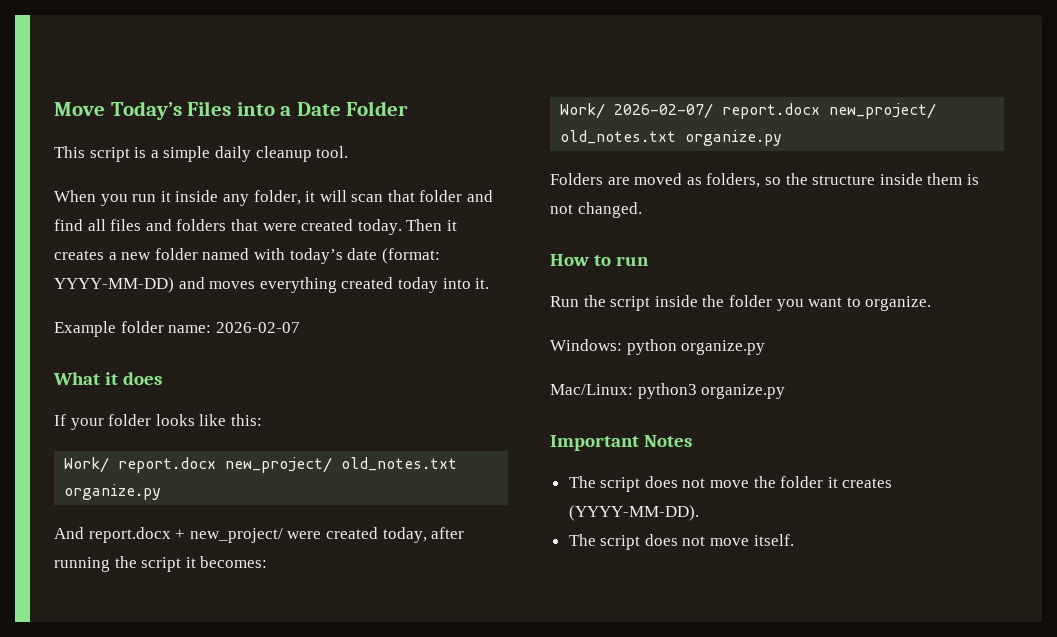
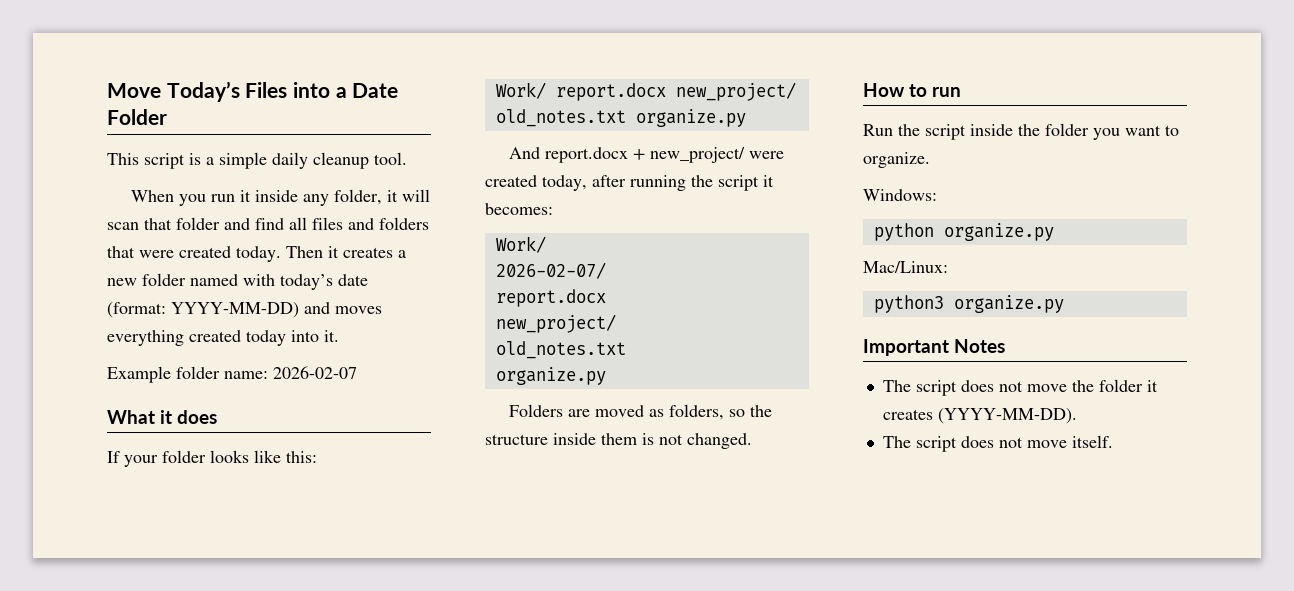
(606, 111) none -> (546, 244) //
[722,103,937,119] [560,130,677,144] report.docx new_project/ old_notes.txt -> [495,289,606,307] [495,314,616,333] [495,341,626,359] // report.docx // new_project/ // old_notes.txt //
(622, 345) none -> (937, 195) //
(633, 389) none -> (948, 267) //

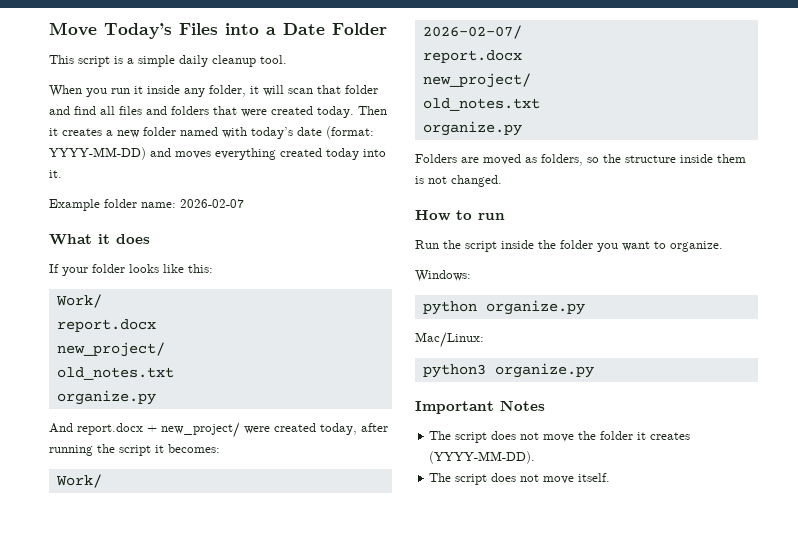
[555,82,796,101] [495,109,626,127] report.docx new_project/ old_notes.txt -> [56,319,156,332] [56,342,165,357] [56,367,174,380] // report.docx // new_project/ // old_notes.txt //

